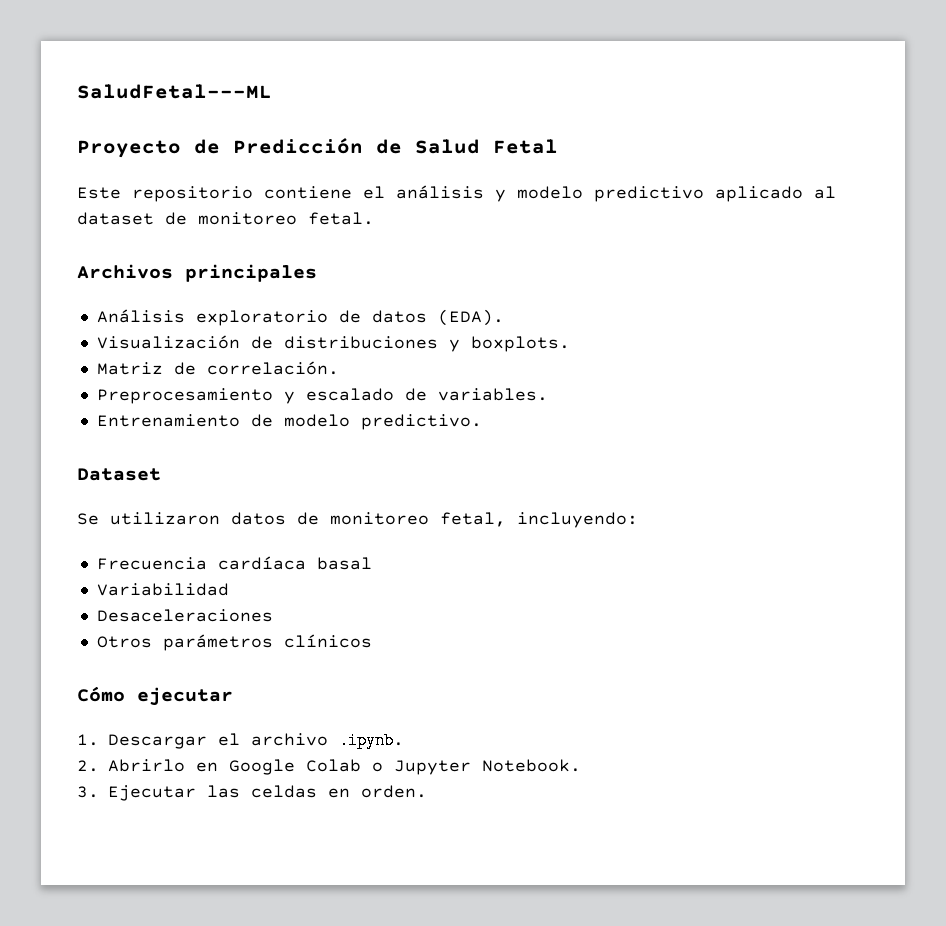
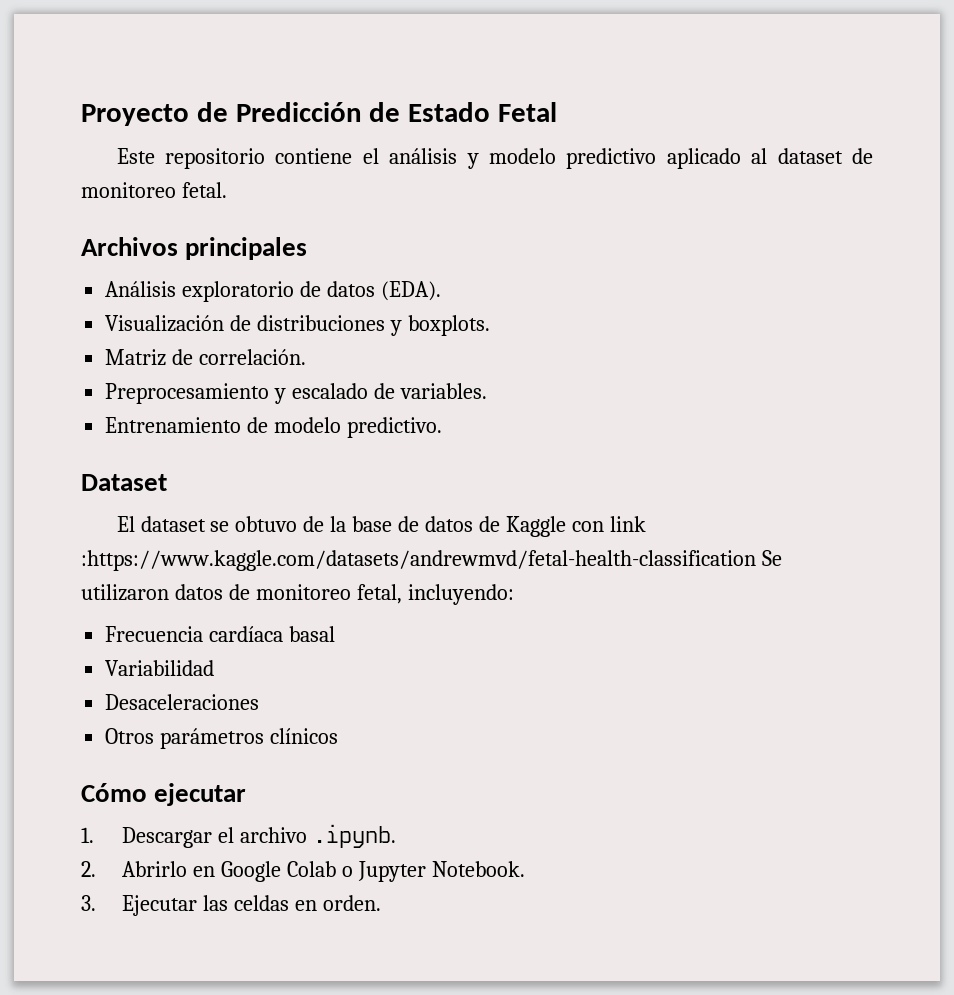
[77,84,272,99] SaludFetal---ML // -> (81, 115) none
[415,139,480,154] Salud -> [408,102,491,122] Estado
(161, 474) none -> [116,516,646,537] [81,550,756,571] El dataset se obtuvo de la base de datos de Kaggle con link :https://www.kaggle.com/datasets/andrewmvd/fetal-health-classification

